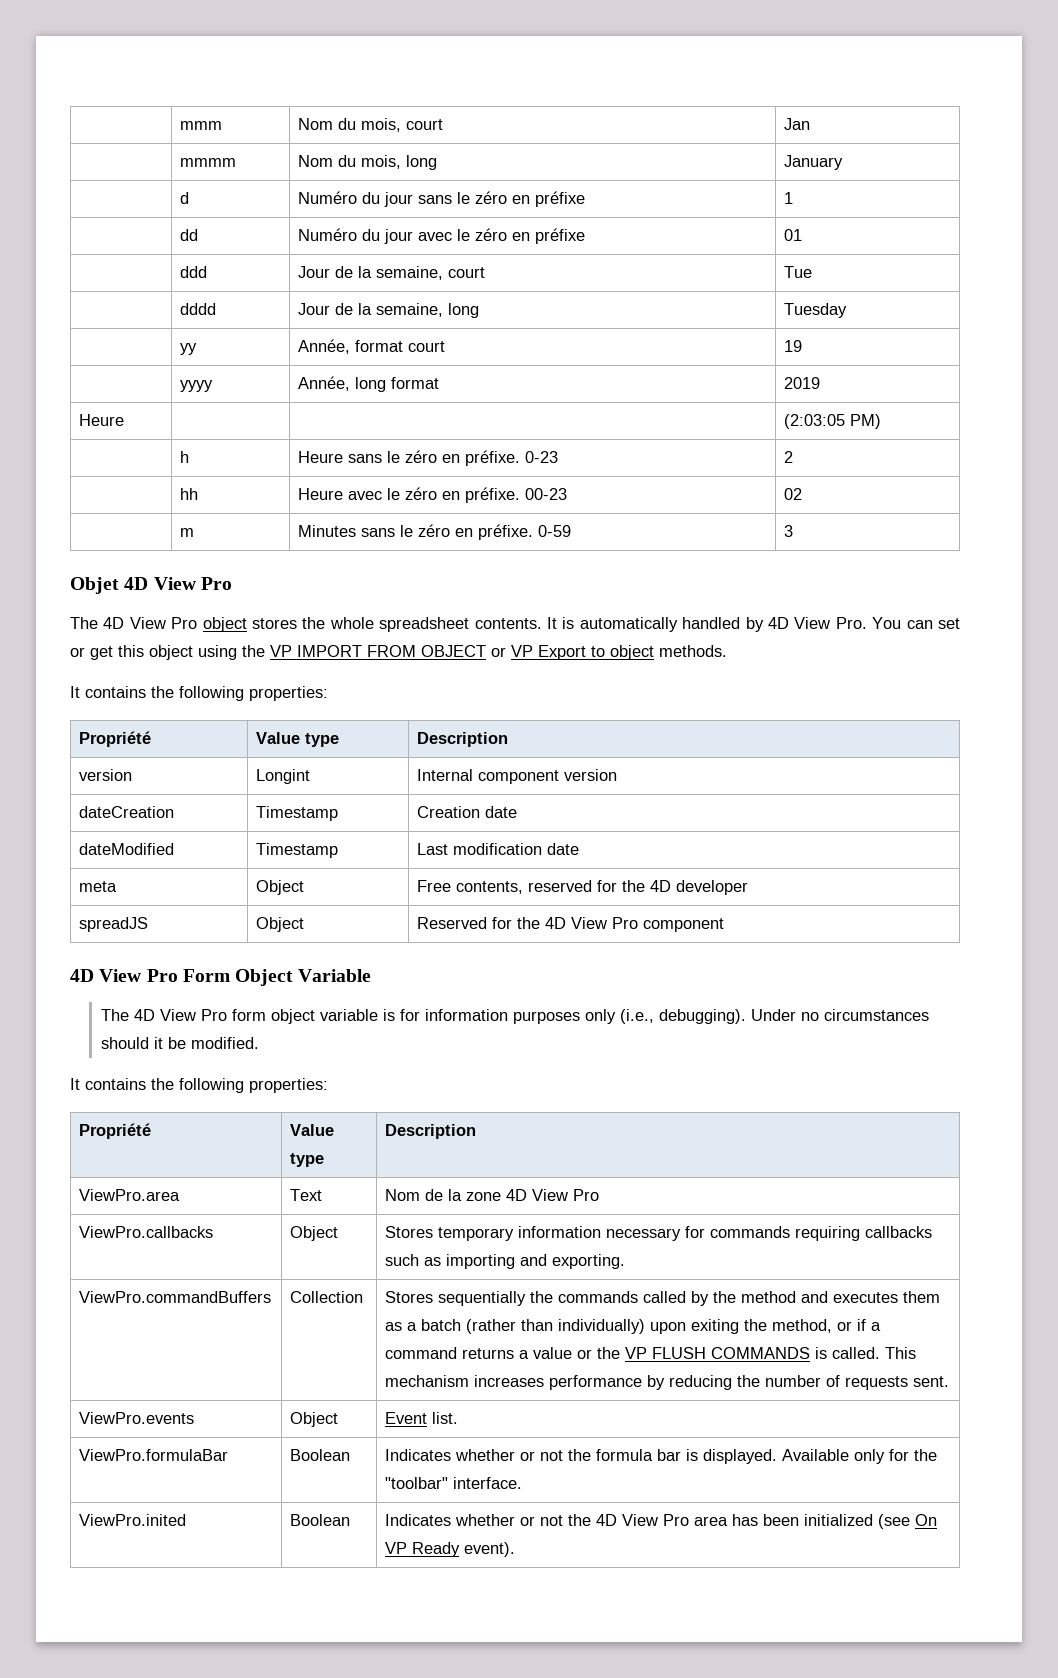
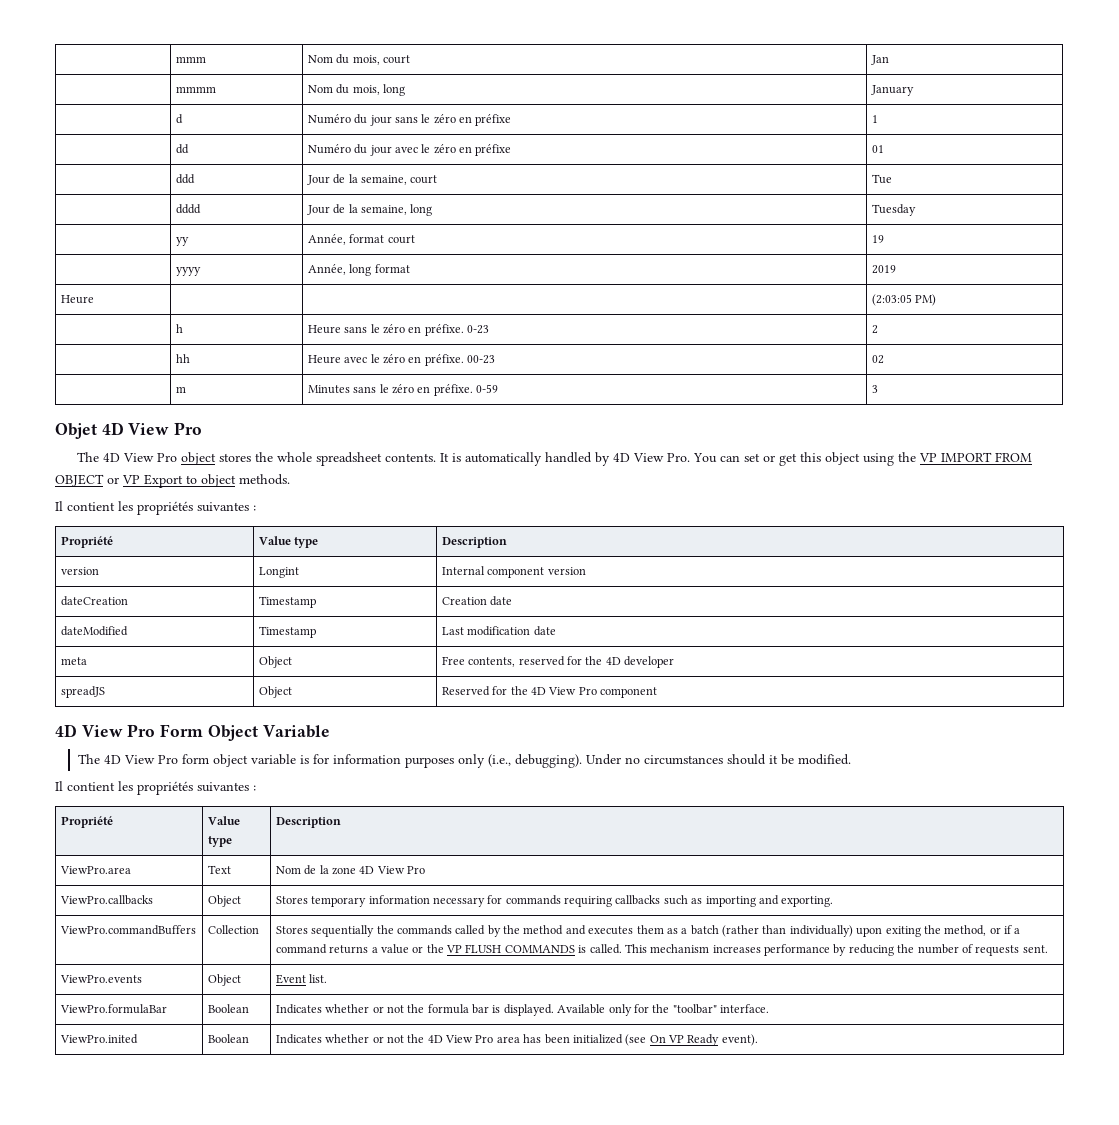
[70,686,328,701] It contains the following properties: -> [55,501,256,515] Il contient les propriétés suivantes :
[70,1078,328,1093] It contains the following properties: -> [55,781,256,795] Il contient les propriétés suivantes :

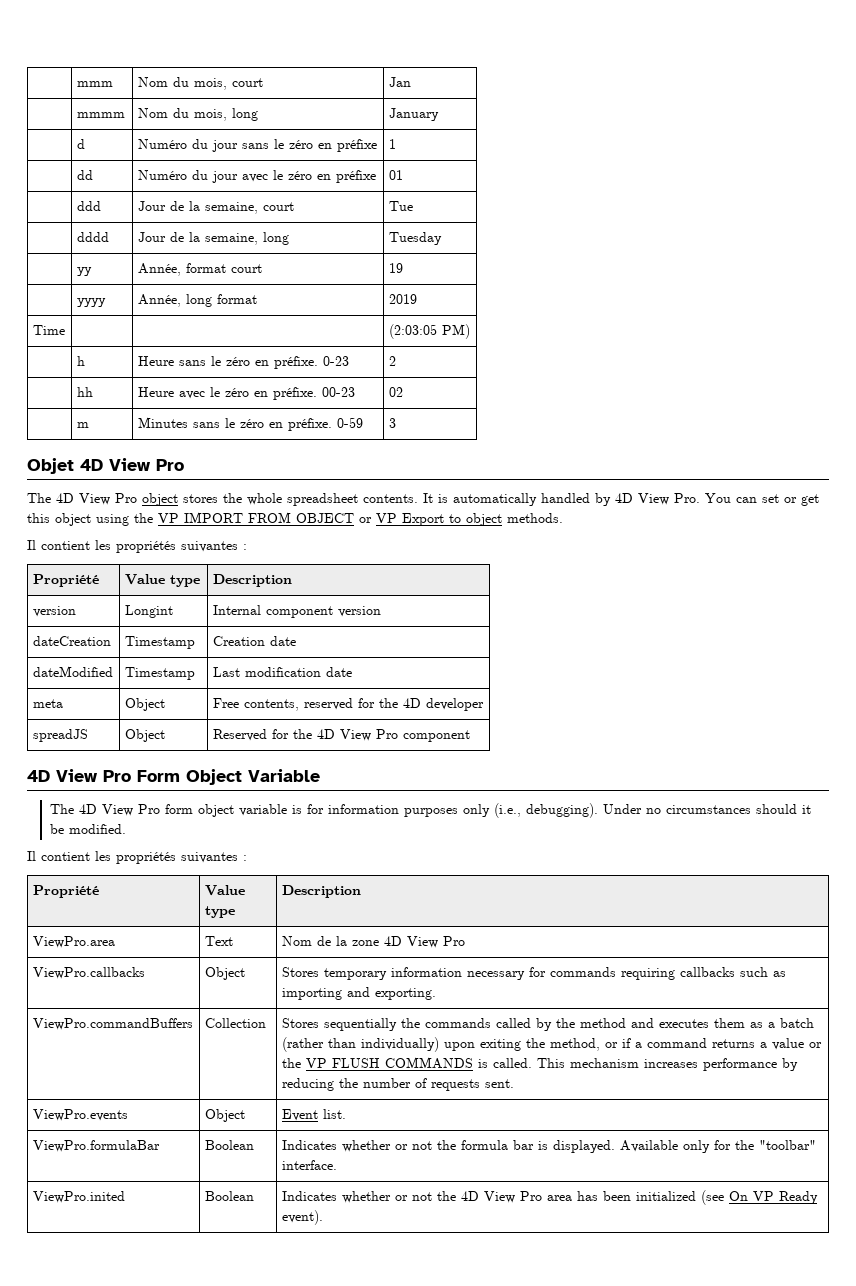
[60,295,94,304] Heure -> [32,325,65,335] Time

